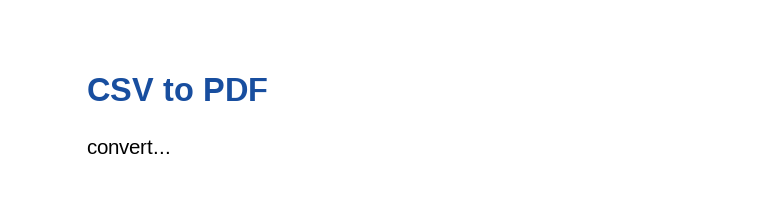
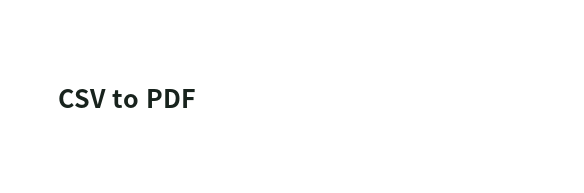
[87,140,171,154] // convert... -> (196, 98) none

